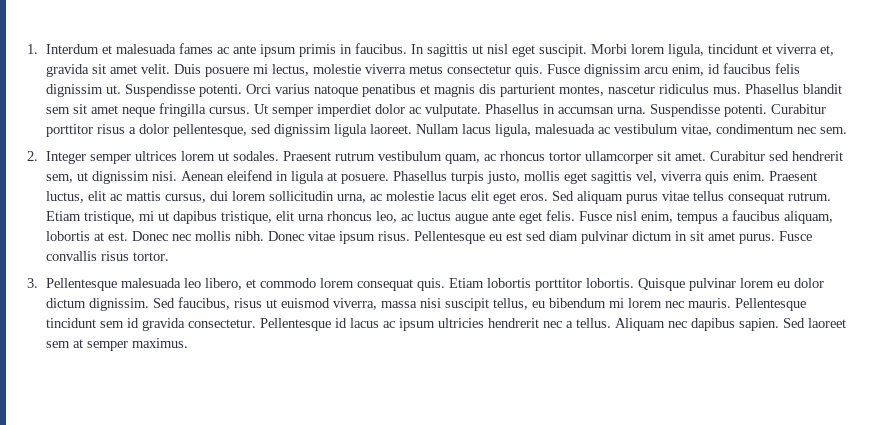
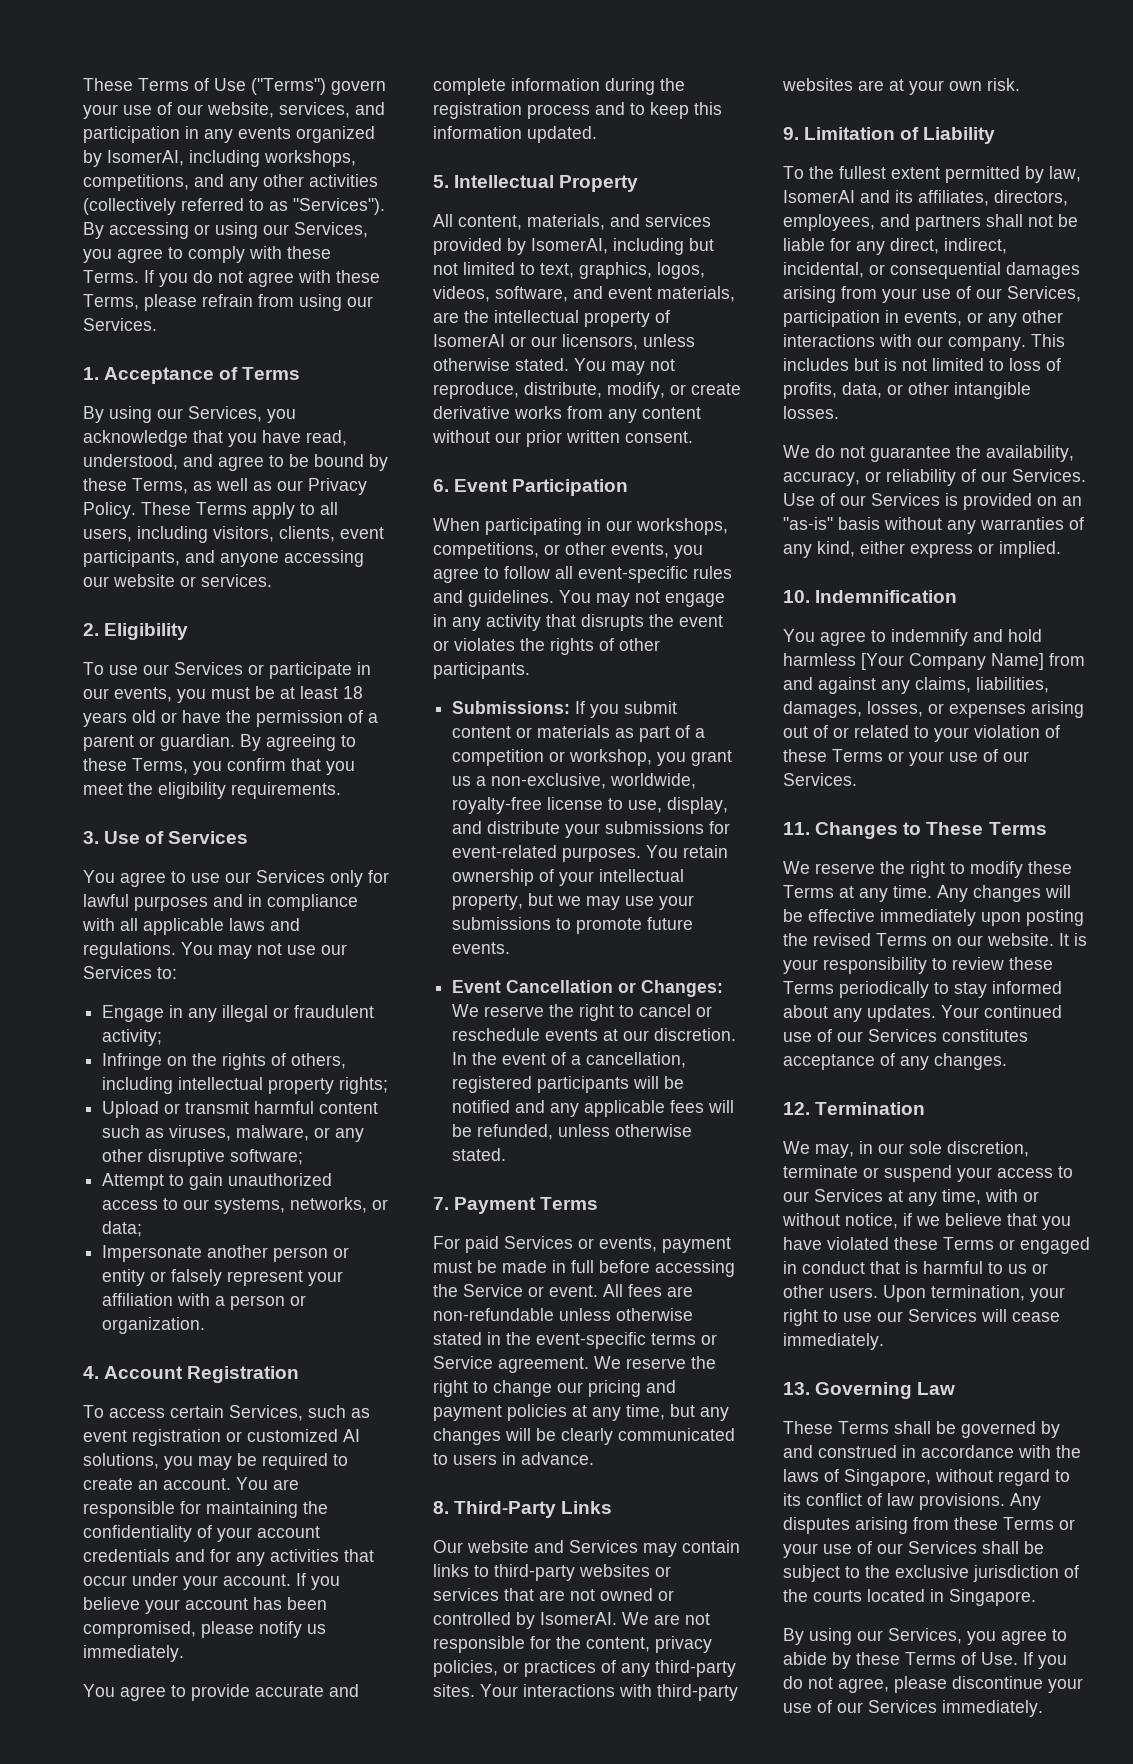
[27,43,834,57] [45,63,800,77] [45,84,842,97] [45,103,826,117] [45,124,847,137] [27,151,843,164] [45,170,817,184] [45,191,831,204] [45,210,833,224] [45,231,812,244] [45,251,169,261] [27,278,824,291] [45,297,806,311] [45,318,846,331] [45,338,188,351] 1. Interdum et malesuada fames ac ante ipsum primis in faucibus. In sagittis ut nisl eget suscipit. Morbi lorem ligula, tincidunt et viverra et, gravida sit amet velit. Duis posuere mi lectus, molestie viverra metus consectetur quis. Fusce dignissim arcu enim, id faucibus felis dignissim ut. Suspendisse potenti. Orci varius natoque penatibus et magnis dis parturient montes, nascetur ridiculus mus. Phasellus blandit sem sit amet neque fringilla cursus. Ut semper imperdiet dolor ac vulputate. Phasellus in accumsan urna. Suspendisse potenti. Curabitur porttitor risus a dolor pellentesque, sed dignissim ligula laoreet. Nullam lacus ligula, malesuada ac vestibulum vitae, condimentum nec sem. // 2. Integer semper ultrices lorem ut sodales. Praesent rutrum vestibulum quam, ac rhoncus tortor ullamcorper sit amet. Curabitur sed hendrerit sem, ut dignissim nisi. Aenean eleifend in ligula at posuere. Phasellus turpis justo, mollis eget sagittis vel, viverra quis enim. Praesent luctus, elit ac mattis cursus, dui lorem sollicitudin urna, ac molestie lacus elit eget eros. Sed aliquam purus vitae tellus consequat rutrum. Etiam tristique, mi ut dapibus tristique, elit urna rhoncus leo, ac luctus augue ante eget felis. Fusce nisl enim, tempus a faucibus aliquam, lobortis at est. Donec nec mollis nibh. Donec vitae ipsum risus. Pellentesque eu est sed diam pulvinar dictum in sit amet purus. Fusce convallis risus tortor. // 3. Pellentesque malesuada leo libero, et commodo lorem consequat quis. Etiam lobortis porttitor lobortis. Quisque pulvinar lorem eu dolor dictum dignissim. Sed faucibus, risus ut euismod viverra, massa nisi suscipit tellus, eu bibendum mi lorem nec mauris. Pellentesque tincidunt sem id gravida consectetur. Pellentesque id lacus ac ipsum ultricies hendrerit nec a tellus. Aliquam nec dapibus sapien. Sed laoreet sem at semper maximus. -> [83,78,386,95] [83,102,385,119] [83,126,375,143] [83,150,356,167] [83,174,378,191] [83,198,385,215] [83,222,368,239] [83,246,331,263] [83,270,380,287] [83,294,373,311] [83,318,157,331] [83,367,301,384] [83,406,296,423] [83,430,347,447] [83,454,388,471] [83,478,367,495] [83,502,338,519] [83,526,384,543] [83,550,364,567] [83,574,272,587] [83,623,189,640] [83,662,371,679] [83,686,363,703] [83,710,378,727] [83,734,356,751] [83,758,355,775] [83,782,341,799] [83,831,249,844] [83,870,389,887] [83,894,358,911] [82,918,300,935] [83,942,347,959] [83,966,177,979] [102,1005,375,1022] [102,1029,163,1046] [102,1053,347,1070] [102,1077,389,1094] [102,1101,379,1118] [102,1125,365,1142] [102,1149,304,1166] [102,1173,333,1190] [102,1197,389,1214] [102,1221,143,1237] [102,1245,350,1262] [102,1269,344,1286] [102,1293,307,1310] [102,1317,206,1334] [83,1366,300,1383] [83,1405,370,1421] [83,1429,360,1446] [83,1453,348,1470] [83,1477,299,1490] [83,1501,328,1518] [83,1525,320,1542] [83,1549,374,1566] [83,1573,340,1590] [83,1597,327,1614] [83,1621,326,1638] [83,1645,184,1662] [83,1684,359,1701] [433,78,685,95] [433,102,722,119] [433,126,597,143] [433,175,639,192] [433,214,711,230] [433,238,714,255] [433,262,705,279] [433,286,735,302] [433,310,670,327] [433,334,695,350] [433,358,675,375] [433,382,741,399] [433,406,701,423] [432,430,693,447] [433,479,629,496] [433,518,728,535] [433,542,703,559] [433,566,732,583] [433,590,725,607] [433,614,723,631] [433,638,660,655] [433,662,530,679] [452,701,678,718] [452,725,706,742] [452,749,733,766] [452,773,697,789] [452,797,729,814] [452,821,731,838] [452,845,729,862] [452,869,685,886] [452,893,695,910] [452,917,694,934] [452,942,511,954] [452,980,724,997] [452,1004,713,1021] [452,1028,737,1041] [452,1052,687,1068] [452,1076,685,1093] [452,1100,735,1117] [452,1124,693,1140] [452,1148,507,1161] [433,1197,599,1214] [433,1236,731,1253] [433,1260,735,1277] [433,1284,693,1297] [433,1308,693,1321] [433,1332,717,1349] [433,1356,716,1373] [433,1380,676,1397] [433,1404,729,1421] [433,1428,735,1445] [433,1452,594,1465] [433,1501,613,1518] [433,1540,740,1557] [433,1564,671,1581] [433,1588,674,1601] [433,1612,710,1629] [433,1636,712,1653] [433,1660,736,1677] [433,1684,738,1701] [782,78,1020,95] [783,127,996,144] [783,166,1081,183] [783,190,1068,206] [783,214,1078,231] [783,238,1007,255] [783,262,1080,279] [783,286,1081,303] [783,310,1063,327] [783,334,1065,351] [783,358,1061,371] [783,382,1031,399] [783,406,839,419] [783,445,1074,462] [783,469,1086,486] [783,493,1082,510] [783,517,1084,534] [783,541,1061,558] [783,590,958,603] [783,629,1042,646] [783,653,1085,670] [783,677,1049,694] [783,701,1084,718] [783,725,1060,742] [783,749,1029,766] [783,773,857,786] [783,822,1047,839] [783,861,1072,878] [783,885,1071,902] [783,909,1084,926] [783,933,1087,946] [783,957,1053,974] [783,981,1062,998] [783,1005,1062,1022] [783,1029,1028,1042] [783,1053,1007,1070] [783,1102,926,1115] [783,1141,1029,1158] [783,1165,1073,1182] [783,1189,1039,1206] [782,1213,1071,1230] [783,1237,1090,1254] [783,1261,1048,1274] [783,1285,1065,1302] [783,1309,1060,1326] [783,1333,884,1350] [783,1382,956,1399] [783,1421,1060,1438] [783,1445,1081,1458] [783,1469,1070,1486] [783,1493,1041,1510] [783,1517,1075,1534] [783,1541,1044,1558] [783,1565,1079,1582] [783,1589,1036,1606] [783,1628,1067,1645] [783,1652,1067,1669] [783,1676,1083,1693] [783,1700,1043,1717] These Terms of Use ("Terms") govern your use of our website, services, and participation in any events organized by IsomerAI, including workshops, competitions, and any other activities (collectively referred to as "Services"). By accessing or using our Services, you agree to comply with these Terms. If you do not agree with these Terms, please refrain from using our Services. // 1. Acceptance of Terms // By using our Services, you acknowledge that you have read, understood, and agree to be bound by these Terms, as well as our Privacy Policy. These Terms apply to all users, including visitors, clients, event participants, and anyone accessing our website or services. // 2. Eligibility // To use our Services or participate in our events, you must be at least 18 years old or have the permission of a parent or guardian. By agreeing to these Terms, you confirm that you meet the eligibility requirements. // 3. Use of Services // You agree to use our Services only for lawful purposes and in compliance with all applicable laws and regulations. You may not use our Services to: // Engage in any illegal or fraudulent activity; // Infringe on the rights of others, including intellectual property rights; // Upload or transmit harmful content such as viruses, malware, or any other disruptive software; // Attempt to gain unauthorized access to our systems, networks, or data; // Impersonate another person or entity or falsely represent your affiliation with a person or organization. // 4. Account Registration // To access certain Services, such as event registration or customized AI solutions, you may be required to create an account. You are responsible for maintaining the confidentiality of your account credentials and for any activities that occur under your account. If you believe your account has been compromised, please notify us immediately. // You agree to provide accurate and complete information during the registration process and to keep this information updated. // 5. Intellectual Property // All content, materials, and services provided by IsomerAI, including but not limited to text, graphics, logos, videos, software, and event materials, are the intellectual property of IsomerAI or our licensors, unless otherwise stated. You may not reproduce, distribute, modify, or create derivative works from any content without our prior written consent. // 6. Event Participation // When participating in our workshops, competitions, or other events, you agree to follow all event-specific rules and guidelines. You may not engage in any activity that disrupts the event or violates the rights of other participants. // Submissions: If you submit content or materials as part of a competition or workshop, you grant us a non-exclusive, worldwide, royalty-free license to use, display, and distribute your submissions for event-related purposes. You retain ownership of your intellectual property, but we may use your submissions to promote future events. // Event Cancellation or Changes: We reserve the right to cancel or reschedule events at our discretion. In the event of a cancellation, registered participants will be notified and any applicable fees will be refunded, unless otherwise stated. // 7. Payment Terms // For paid Services or events, payment must be made in full before accessing the Service or event. All fees are non-refundable unless otherwise stated in the event-specific terms or Service agreement. We reserve the right to change our pricing and payment policies at any time, but any changes will be clearly communicated to users in advance. // 8. Third-Party Links // Our website and Services may contain links to third-party websites or services that are not owned or controlled by IsomerAI. We are not responsible for the content, privacy policies, or practices of any third-party sites. Your interactions with third-party websites are at your own risk. // 9. Limitation of Liability // To the fullest extent permitted by law, IsomerAI and its affiliates, directors, employees, and partners shall not be liable for any direct, indirect, incidental, or consequential damages arising from your use of our Services, participation in events, or any other interactions with our company. This includes but is not limited to loss of profits, data, or other intangible losses. // We do not guarantee the availability, accuracy, or reliability of our Services. Use of our Services is provided on an "as-is" basis without any warranties of any kind, either express or implied. // 10. Indemnification // You agree to indemnify and hold harmless [Your Company Name] from and against any claims, liabilities, damages, losses, or expenses arising out of or related to your violation of these Terms or your use of our Services. // 11. Changes to These Terms // We reserve the right to modify these Terms at any time. Any changes will be effective immediately upon posting the revised Terms on our website. It is your responsibility to review these Terms periodically to stay informed about any updates. Your continued use of our Services constitutes acceptance of any changes. // 12. Termination // We may, in our sole discretion, terminate or suspend your access to our Services at any time, with or without notice, if we believe that you have violated these Terms or engaged in conduct that is harmful to us or other users. Upon termination, your right to use our Services will cease immediately. // 13. Governing Law // These Terms shall be governed by and construed in accordance with the laws of Singapore, without regard to its conflict of law provisions. Any disputes arising from these Terms or your use of our Services shall be subject to the exclusive jurisdiction of the courts located in Singapore. // By using our Services, you agree to abide by these Terms of Use. If you do not agree, please discontinue your use of our Services immediately.

